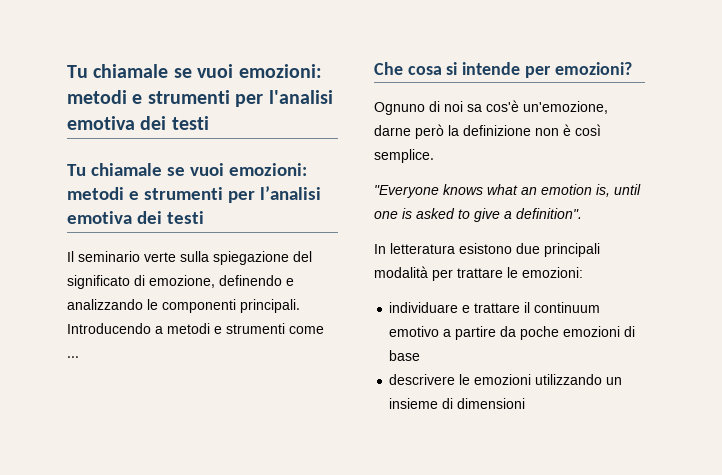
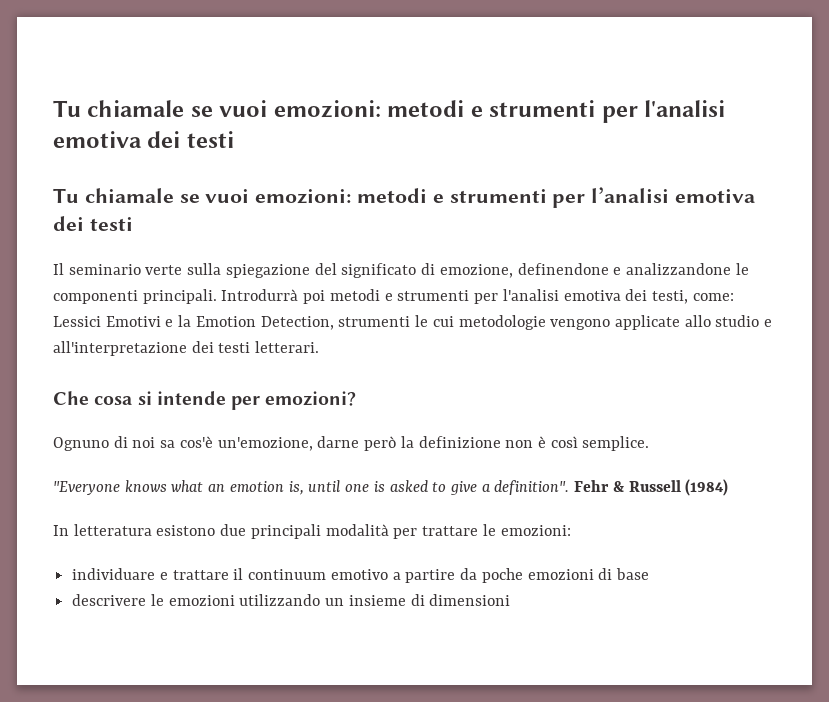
[219,275,294,286] [67,299,143,310] definendo e analizzando -> [517,263,731,275] definendone e analizzandone
[67,323,324,334] [67,356,79,358] Introducendo a metodi e strumenti come ... -> [221,289,734,304] [53,315,773,330] [53,341,320,356] Introdurrà poi metodi e strumenti per l'analisi emotiva dei testi, come: Lessici Emotivi e la Emotion Detection, strumenti le cui metodologie vengono applicate allo studio e all'interpretazione dei testi letterari.
(582, 213) none -> [574,479,729,496] Fehr & Russell (1984)

